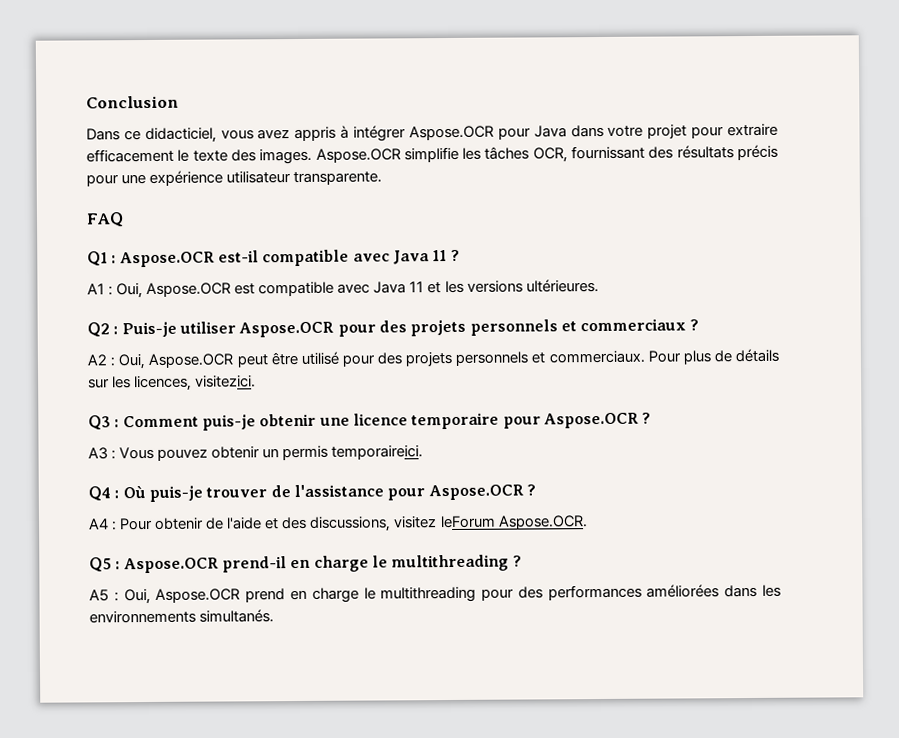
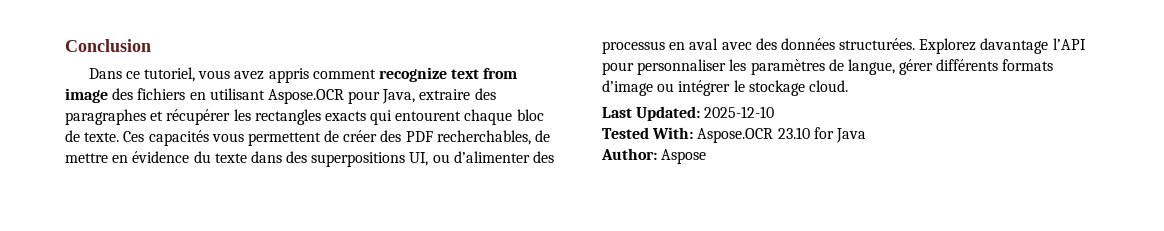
[144,127,217,144] didacticiel, -> [144,67,196,82] tutoriel,
[340,123,779,142] [86,144,778,165] [86,170,383,187] [86,212,124,228] [87,249,460,268] [87,279,599,299] [87,318,699,338] [87,348,779,370] [88,375,257,392] [88,412,652,431] [88,445,424,461] [88,484,536,502] [88,515,588,532] [89,554,522,574] [89,584,782,605] [89,609,275,624] à intégrer Aspose.OCR pour Java dans votre projet pour extraire efficacement le texte des images. Aspose.OCR simplifie les tâches OCR, fournissant des résultats précis pour une expérience utilisateur transparente. // FAQ // Q1 : Aspose.OCR est-il compatible avec Java 11 ? // A1 : Oui, Aspose.OCR est compatible avec Java 11 et les versions ultérieures. // Q2 : Puis-je utiliser Aspose.OCR pour des projets personnels et commerciaux ? // A2 : Oui, Aspose.OCR peut être utilisé pour des projets personnels et commerciaux. Pour plus de détails sur les licences, visitezici. // Q3 : Comment puis-je obtenir une licence temporaire pour Aspose.OCR ? // A3 : Vous pouvez obtenir un permis temporaireici. // Q4 : Où puis-je trouver de l'assistance pour Aspose.OCR ? // A4 : Pour obtenir de l'aide et des discussions, visitez leForum Aspose.OCR. // Q5 : Aspose.OCR prend-il en charge le multithreading ? // A5 : Oui, Aspose.OCR prend en charge le multithreading pour des performances améliorées dans les environnements simultanés. -> [312,67,518,82] [65,88,496,104] [65,109,544,125] [65,130,551,146] [65,151,555,167] [602,38,1086,54] [602,59,1054,75] [602,80,848,96] [602,106,775,121] [602,127,866,143] [601,148,707,164] comment recognize text from image des fichiers en utilisant Aspose.OCR pour Java, extraire des paragraphes et récupérer les rectangles exacts qui entourent chaque bloc de texte. Ces capacités vous permettent de créer des PDF recherchables, de mettre en évidence du texte dans des superpositions UI, ou d’alimenter des processus en aval avec des données structurées. Explorez davantage l’API pour personnaliser les paramètres de langue, gérer différents formats d’image ou intégrer le stockage cloud. // Last Updated: 2025-12-10 // Tested With: Aspose.OCR 23.10 for Java // Author: Aspose

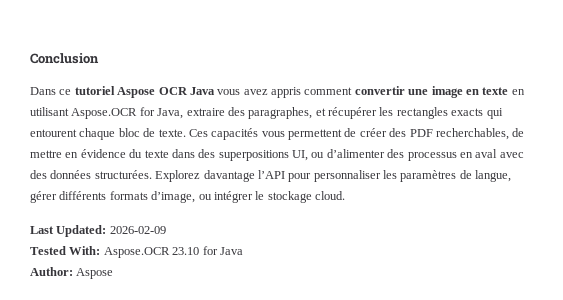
[144,67,518,83] [65,88,186,103] tutoriel, vous avez appris comment recognize text from image des fichiers -> [74,86,509,98] tutoriel Aspose OCR Java vous avez appris comment convertir une image en texte
[348,91,381,104] pour -> [139,107,155,116] for
[65,109,146,125] paragraphes -> [248,107,313,119] paragraphes,
[602,80,653,96] d’image -> [151,191,196,203] d’image,
[704,106,775,118] 2025-12-10 -> [109,226,166,234] 2026-02-09

